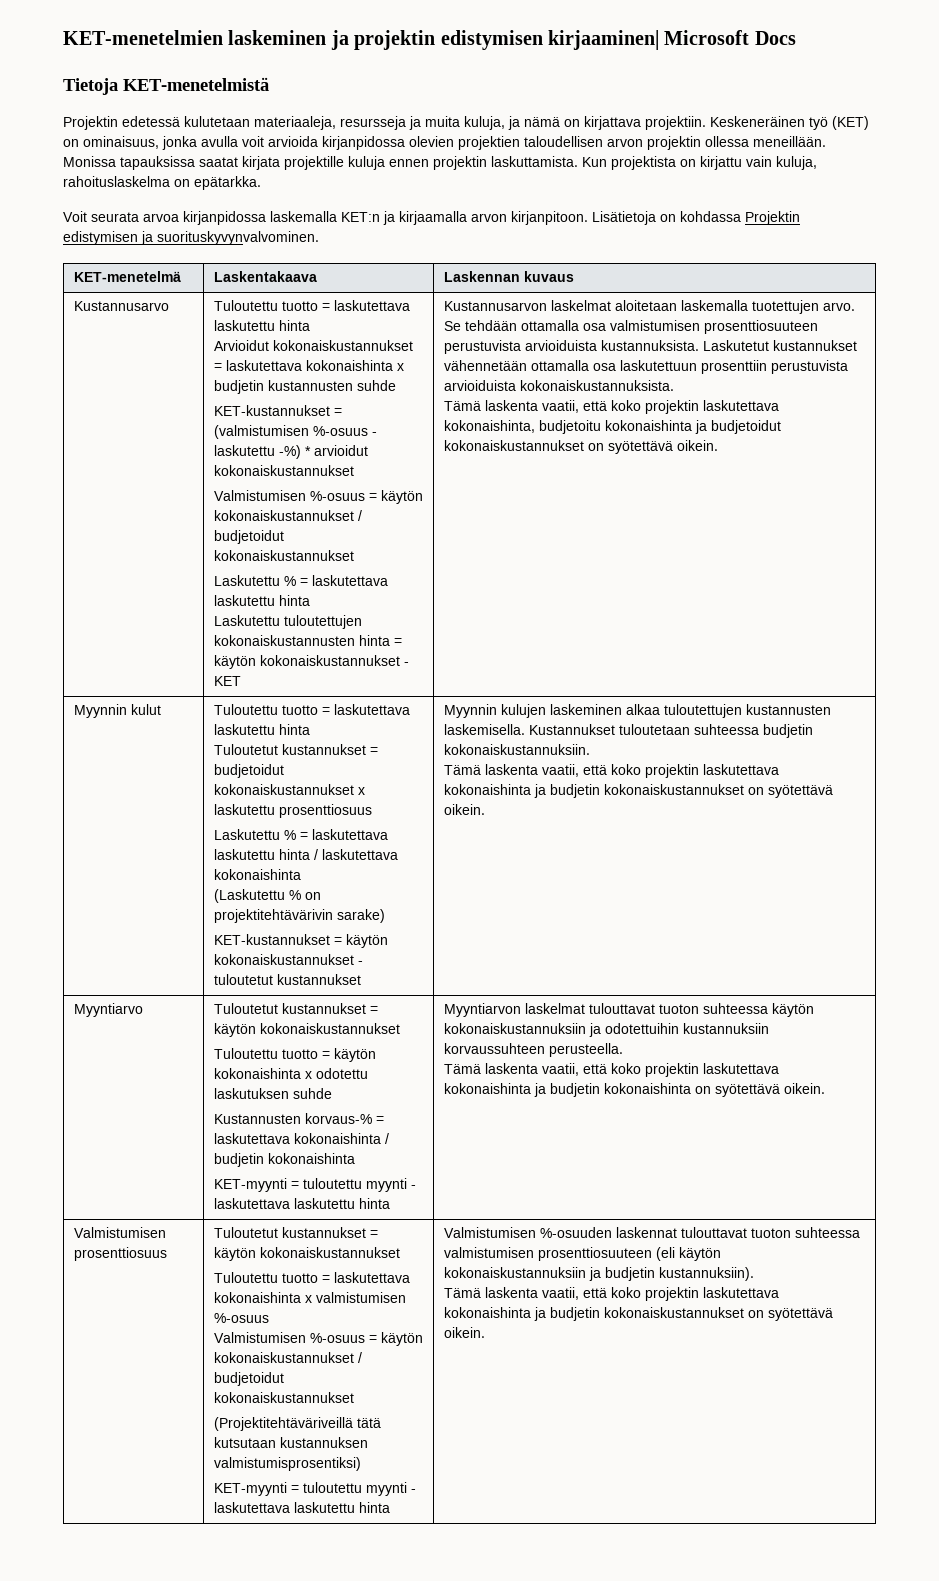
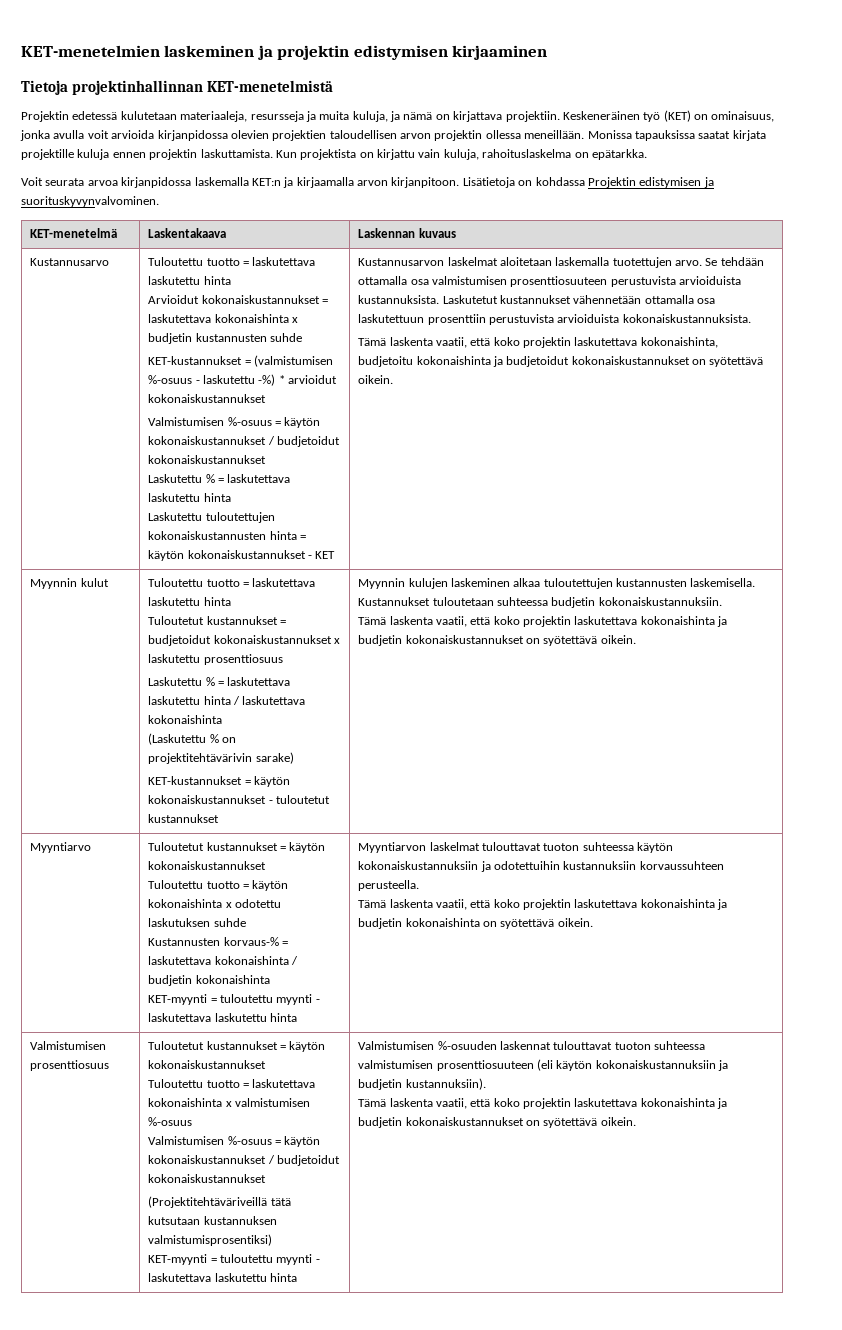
[547,30,796,50] kirjaaminen| Microsoft Docs -> [452,45,548,60] kirjaaminen
(118, 86) none -> [72,80,204,95] projektinhallinnan

